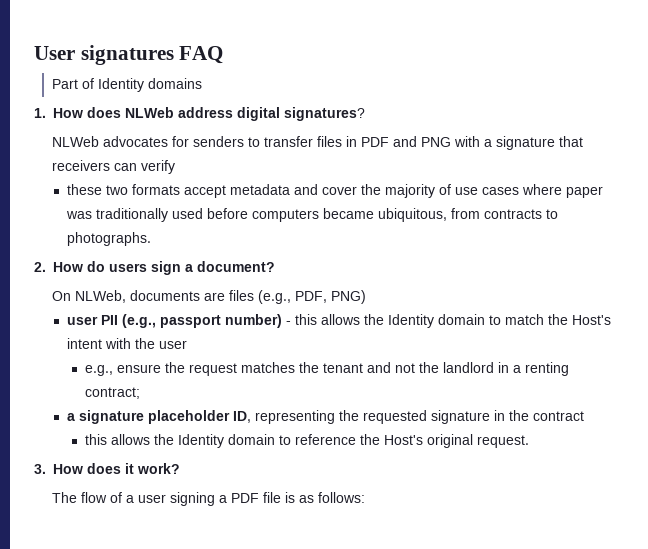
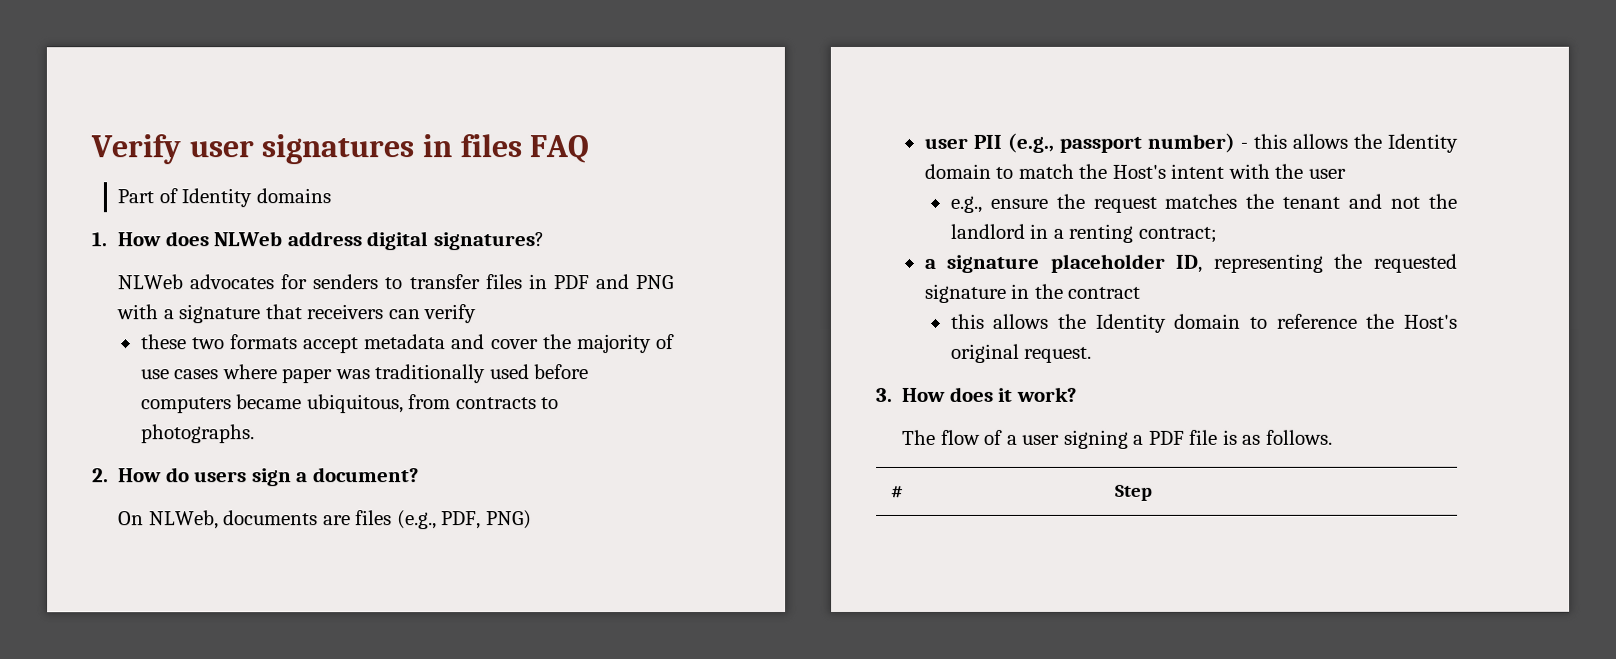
[34,45,174,65] User signatures -> [90,134,522,165] Verify user signatures in files
[317,492,365,503] follows: -> [1266,429,1334,445] [891,485,905,498] [1115,484,1154,501] follows. // # | Step

